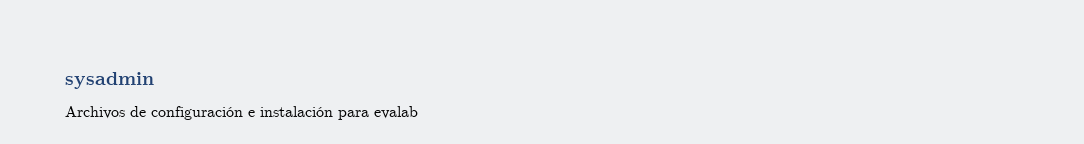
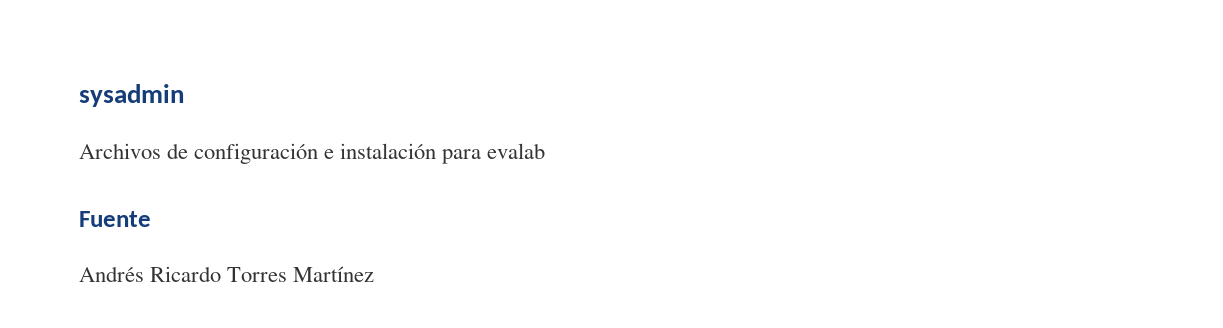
(418, 112) none -> [79,211,151,227] [79,266,375,282] // Fuente // Andrés Ricardo Torres Martínez

